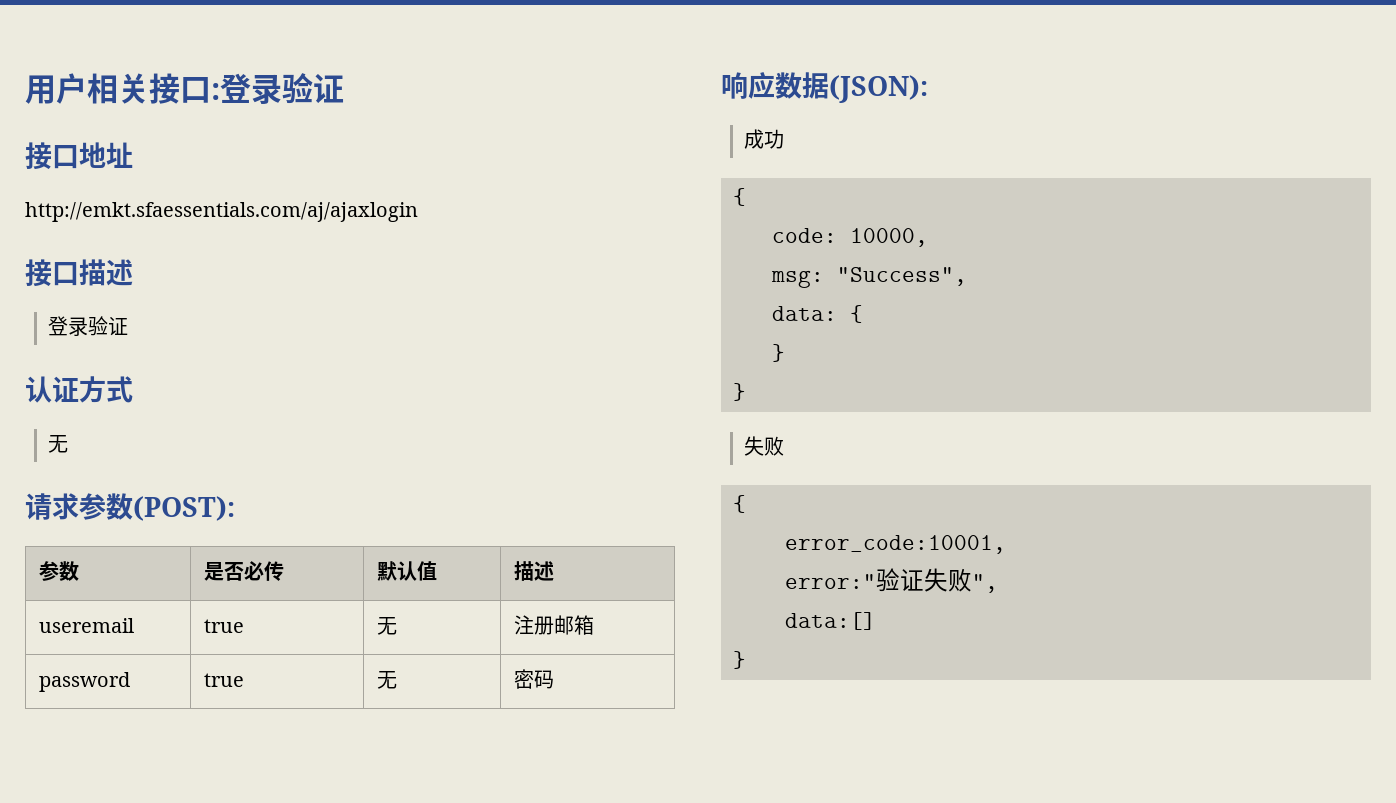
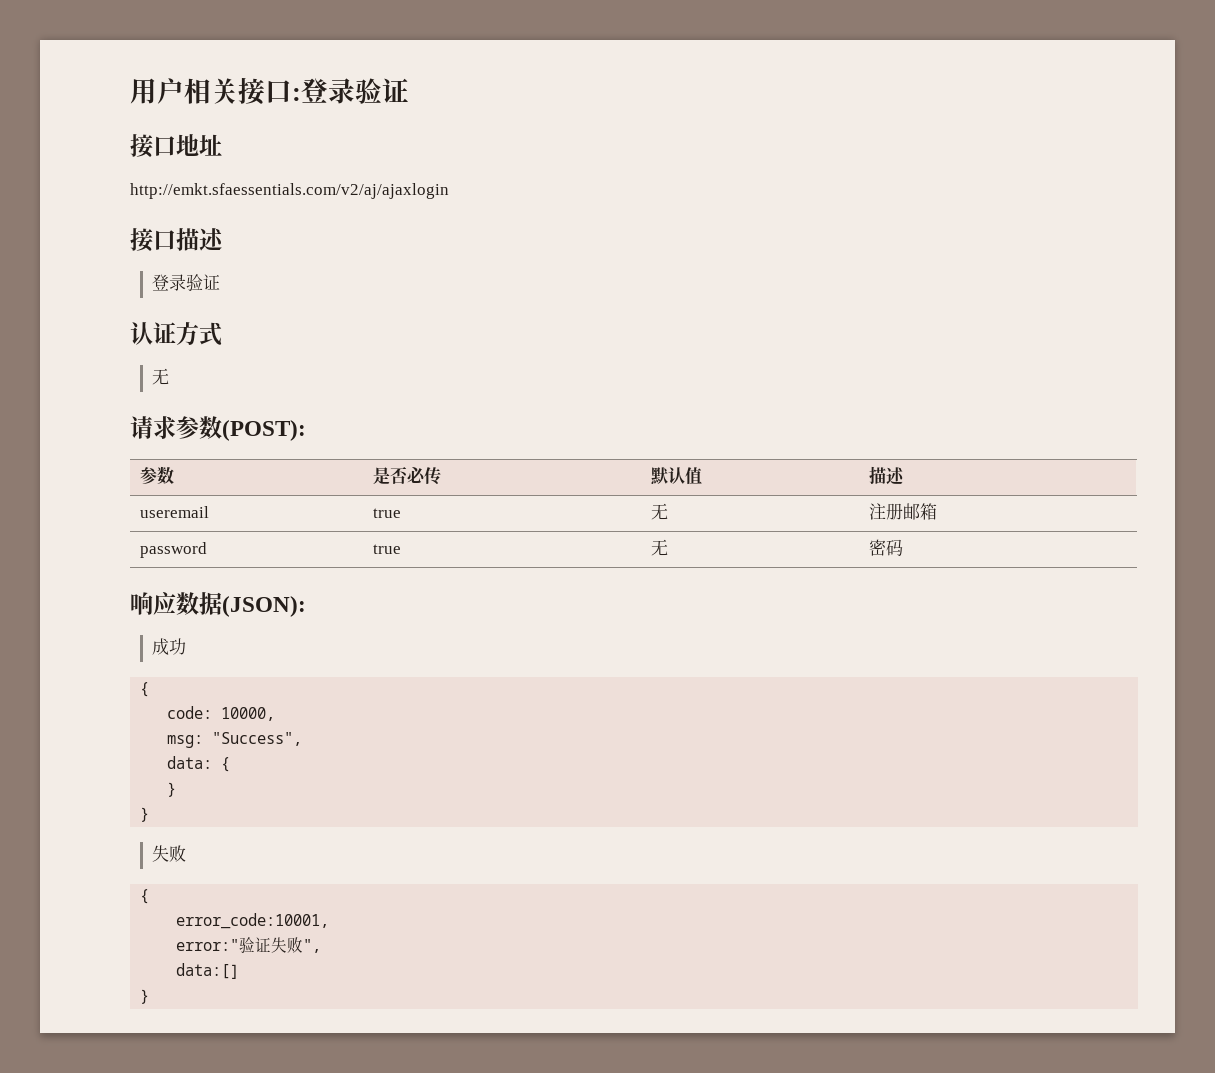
[25,202,418,222] http://emkt.sfaessentials.com/aj/ajaxlogin -> [130,183,449,199] http://emkt.sfaessentials.com/v2/aj/ajaxlogin

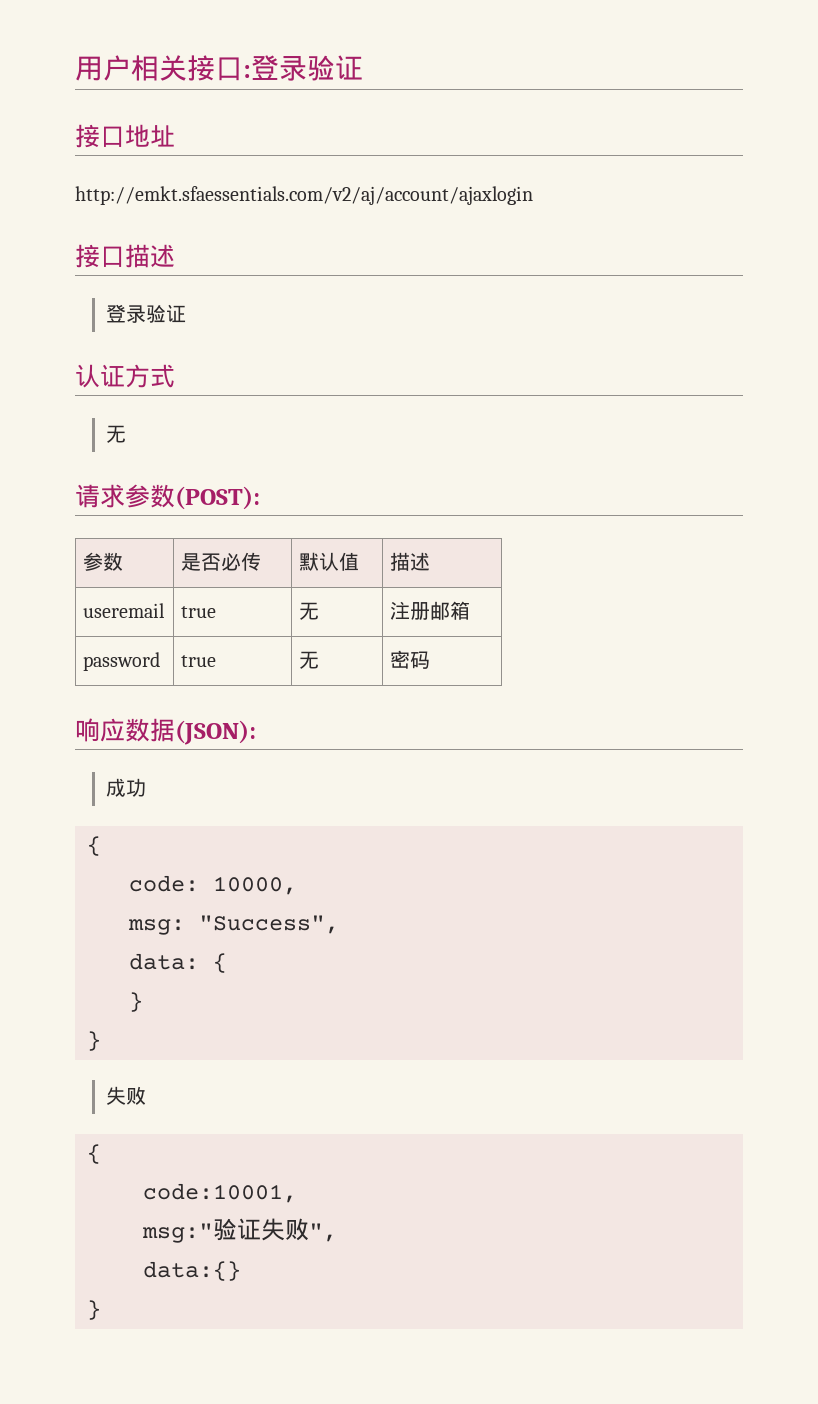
[130,183,449,199] http://emkt.sfaessentials.com/v2/aj/ajaxlogin -> [75,186,533,205] http://emkt.sfaessentials.com/v2/aj/account/ajaxlogin
[176,913,330,929] [176,939,240,951] error_code:10001, // error:" -> [143,1183,297,1203] [142,1223,213,1243] code:10001, // msg:"
[176,963,240,979] data:[] -> [143,1261,241,1281] data:{}

